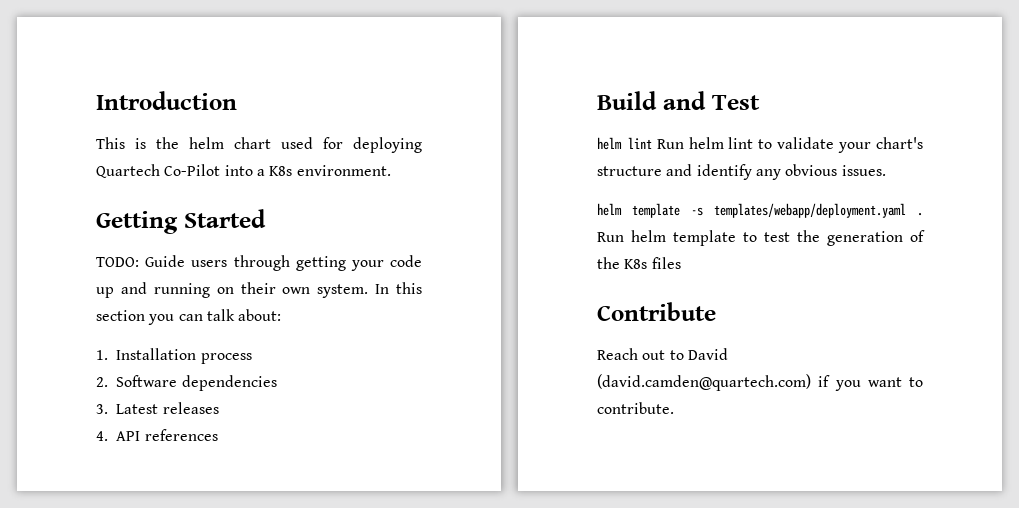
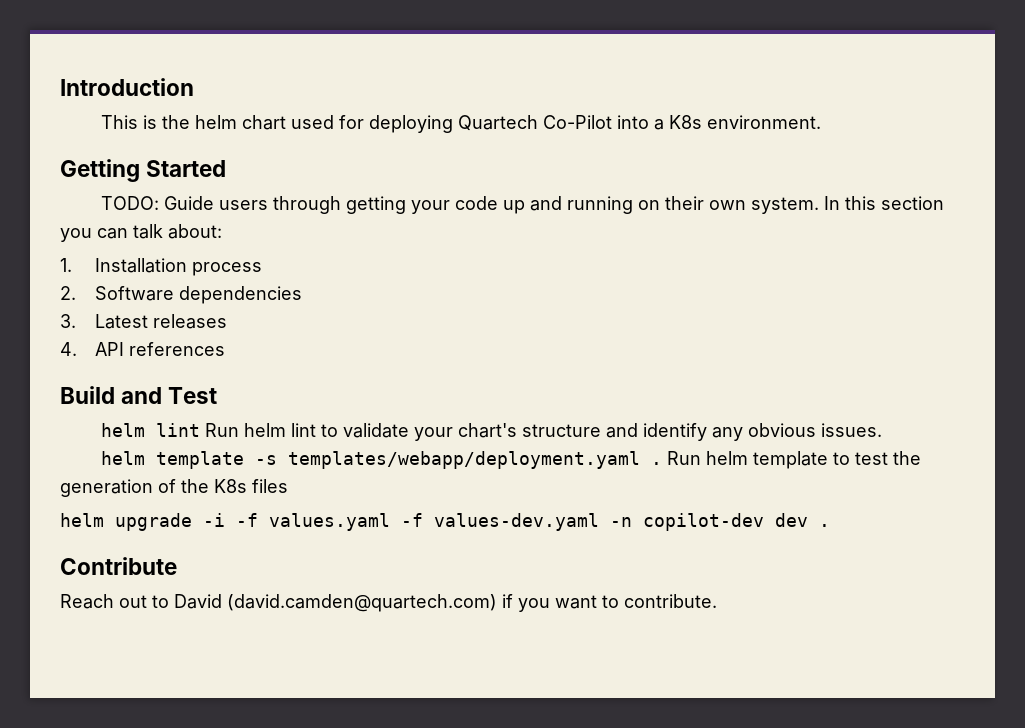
(681, 263) none -> [60,513,830,531] // helm upgrade -i -f values.yaml -f values-dev.yaml -n copilot-dev dev .

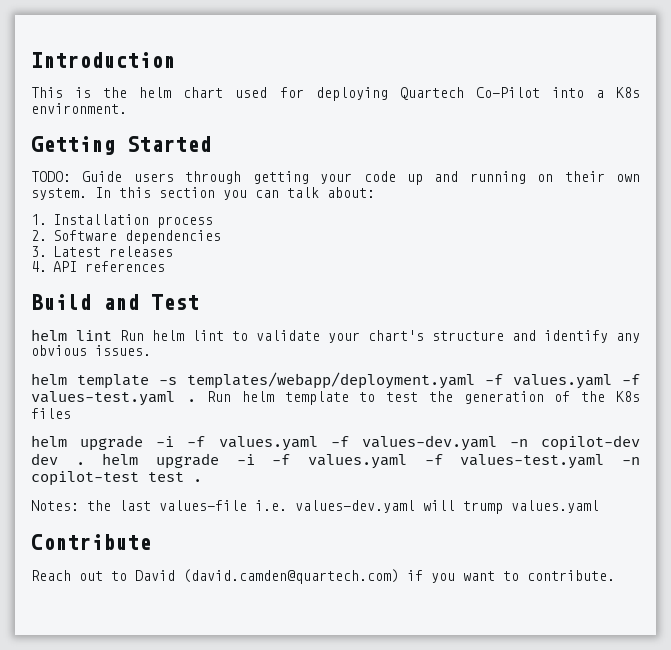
(641, 460) none -> [485,374,640,389] [31,391,175,406] -f values.yaml -f values-test.yaml
(830, 525) none -> [102,453,640,469] [31,471,202,486] [31,500,599,514] helm upgrade -i -f values.yaml -f values-test.yaml -n copilot-test test . // Notes: the last values-file i.e. values-dev.yaml will trump values.yaml

